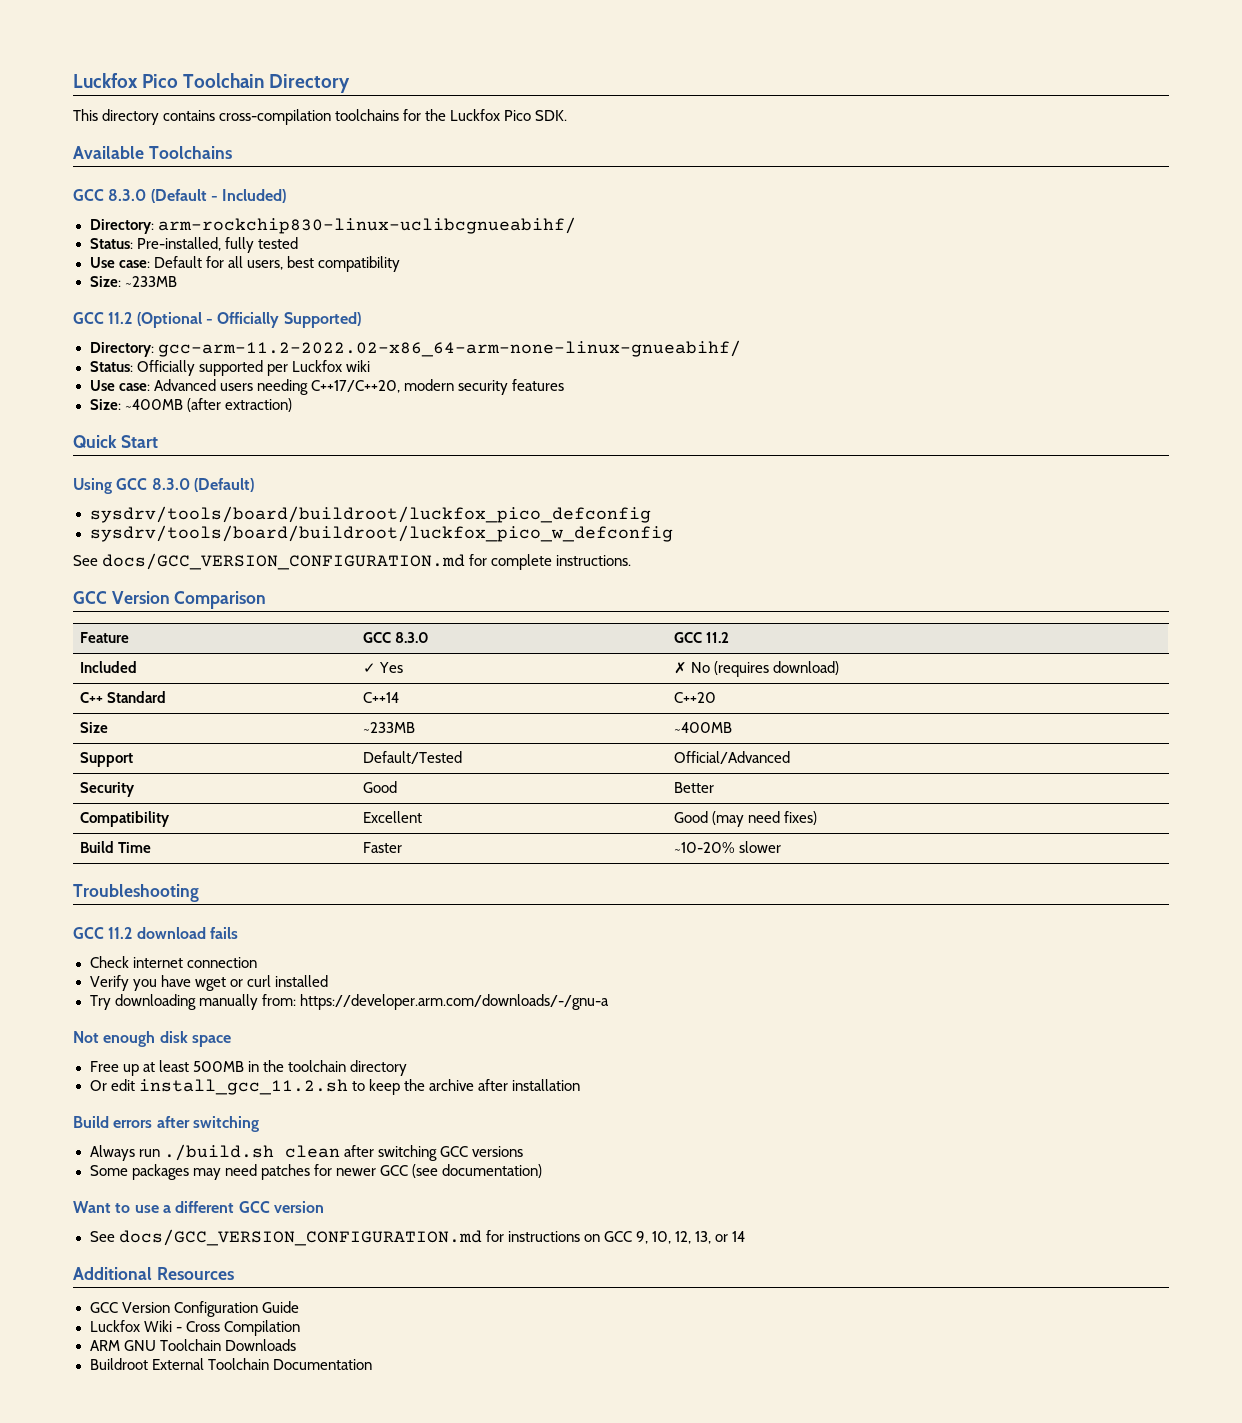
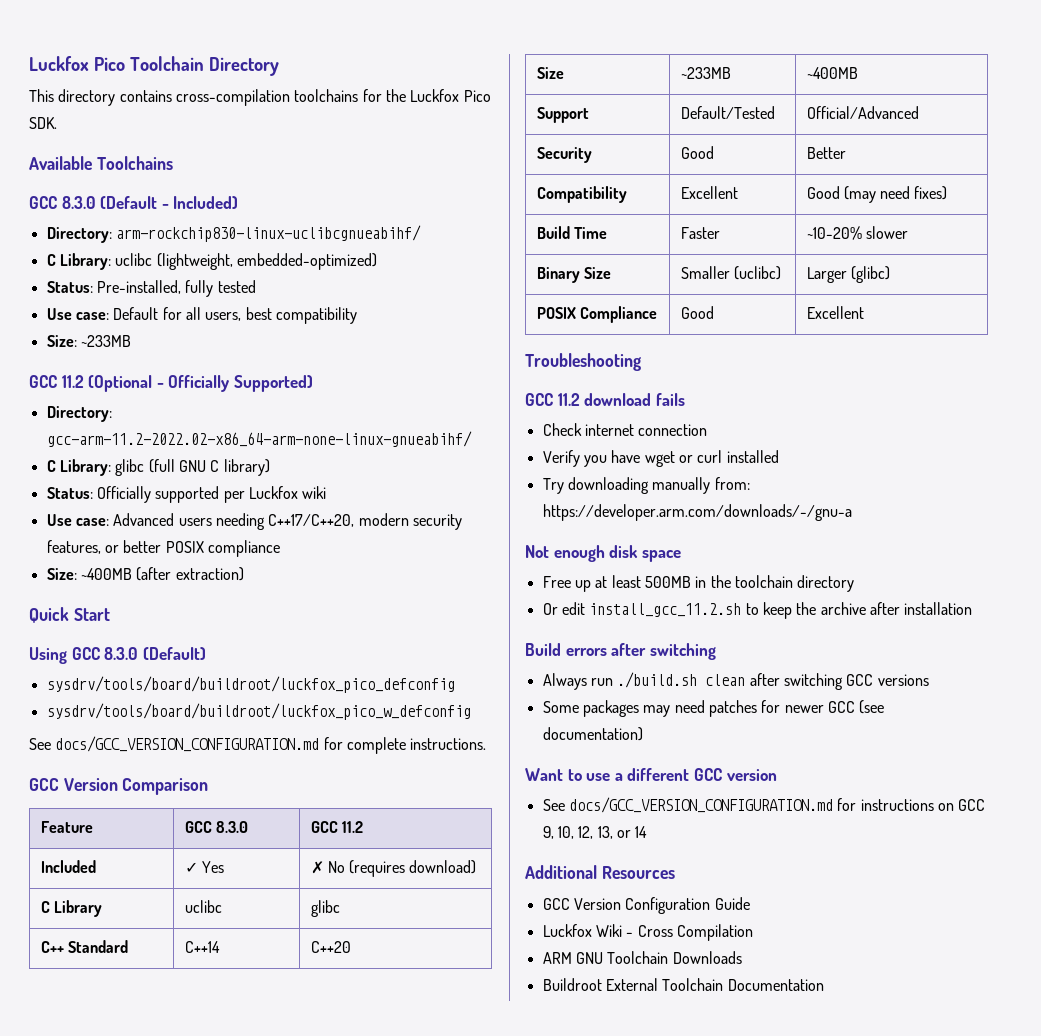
(576, 225) none -> [46,253,377,270] // C Library: uclibc (lightweight, embedded-optimized)
(741, 348) none -> [46,459,270,476] // C Library: glibc (full GNU C library)
[511,379,564,391] features -> [46,540,280,557] features, or better POSIX compliance
(840, 668) none -> [40,900,102,917] [184,900,222,913] [310,900,340,917] // C Library | uclibc | glibc
(782, 847) none -> [536,267,611,283] [680,266,781,280] [806,266,890,283] [536,306,657,323] [680,306,714,319] [806,306,864,319] // Binary Size | Smaller (uclibc) | Larger (glibc) // POSIX Compliance | Good | Excellent

